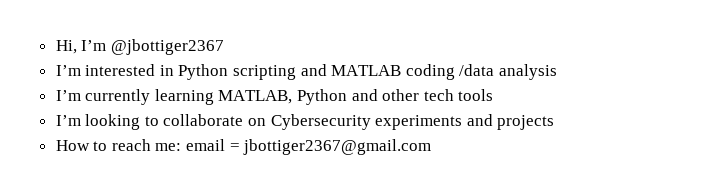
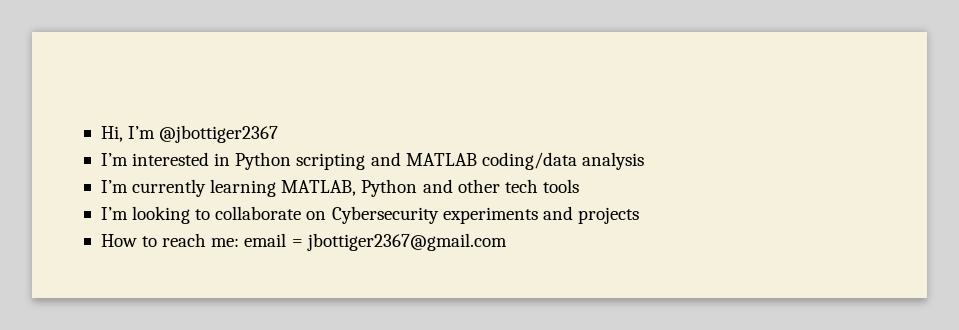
[405,64,495,80] coding /data -> [481,152,577,170] coding/data

